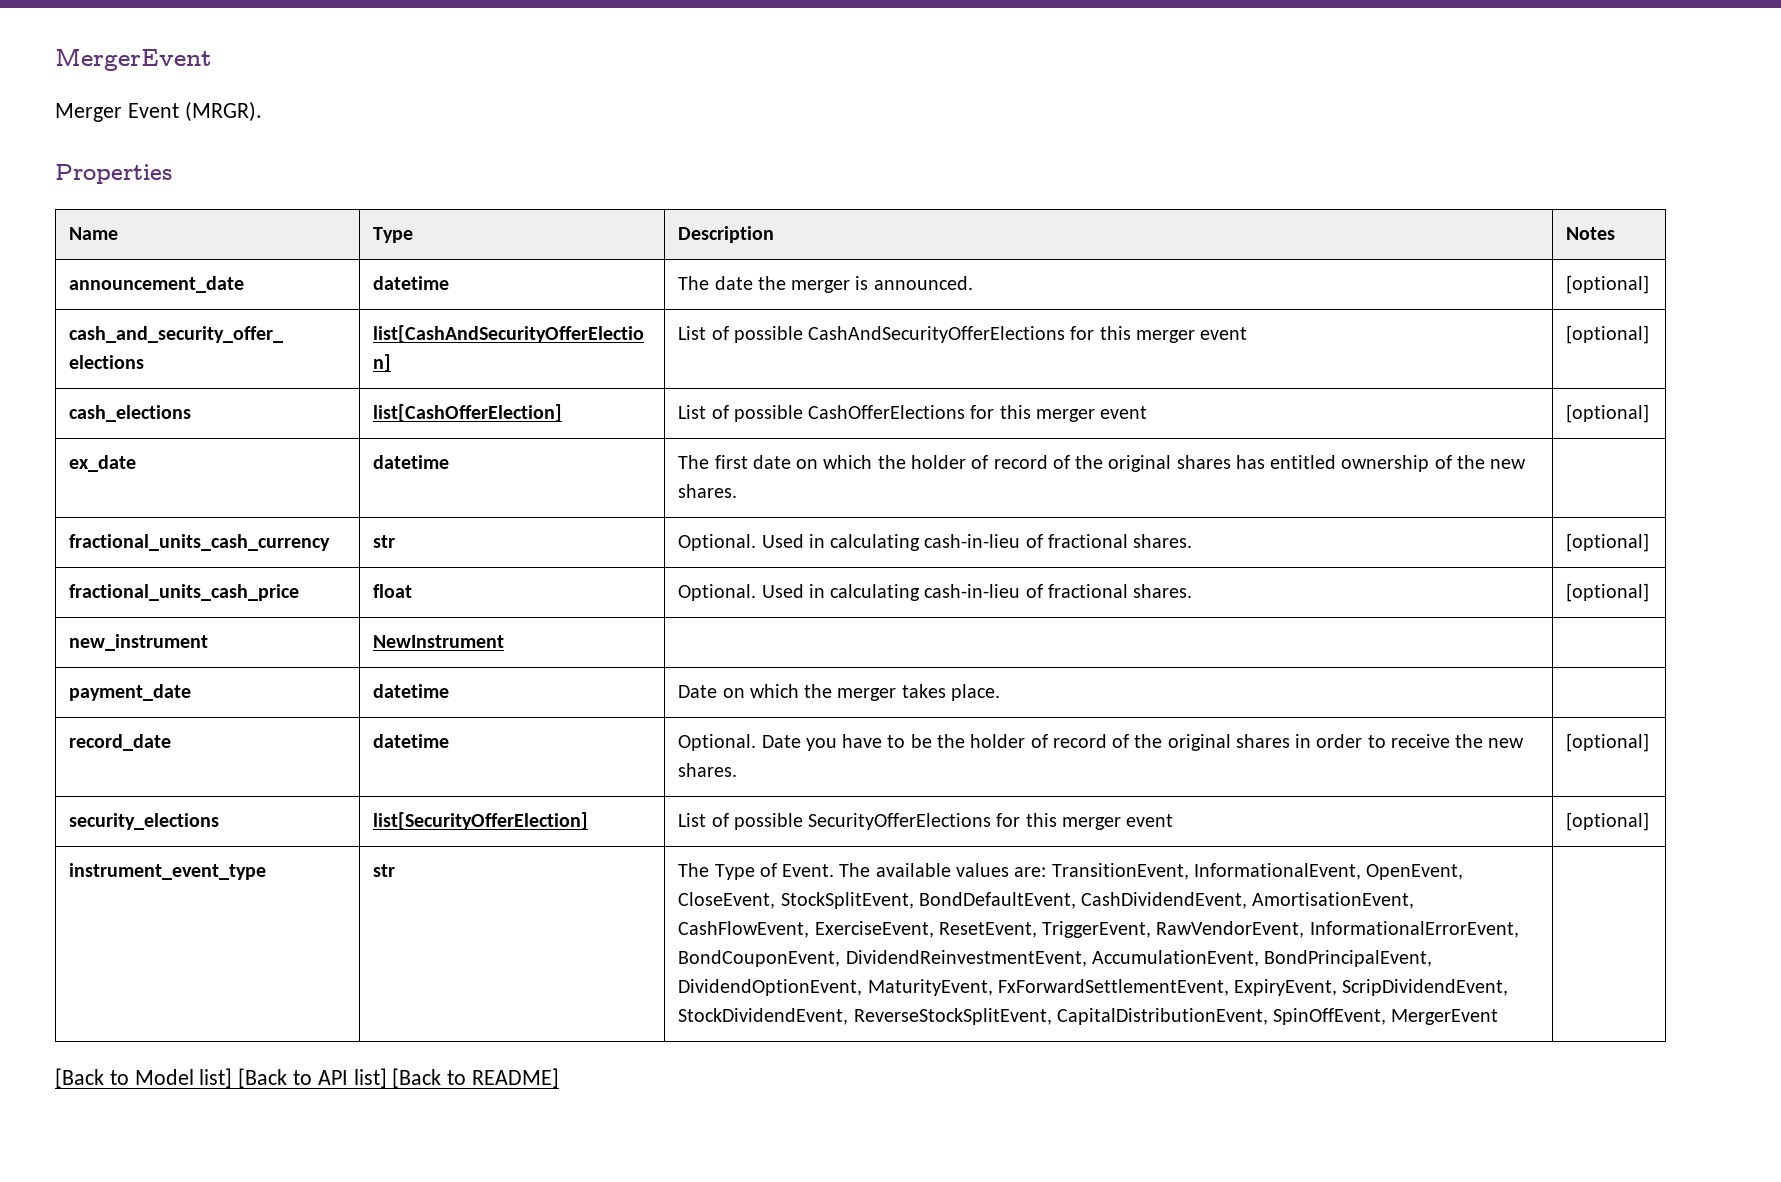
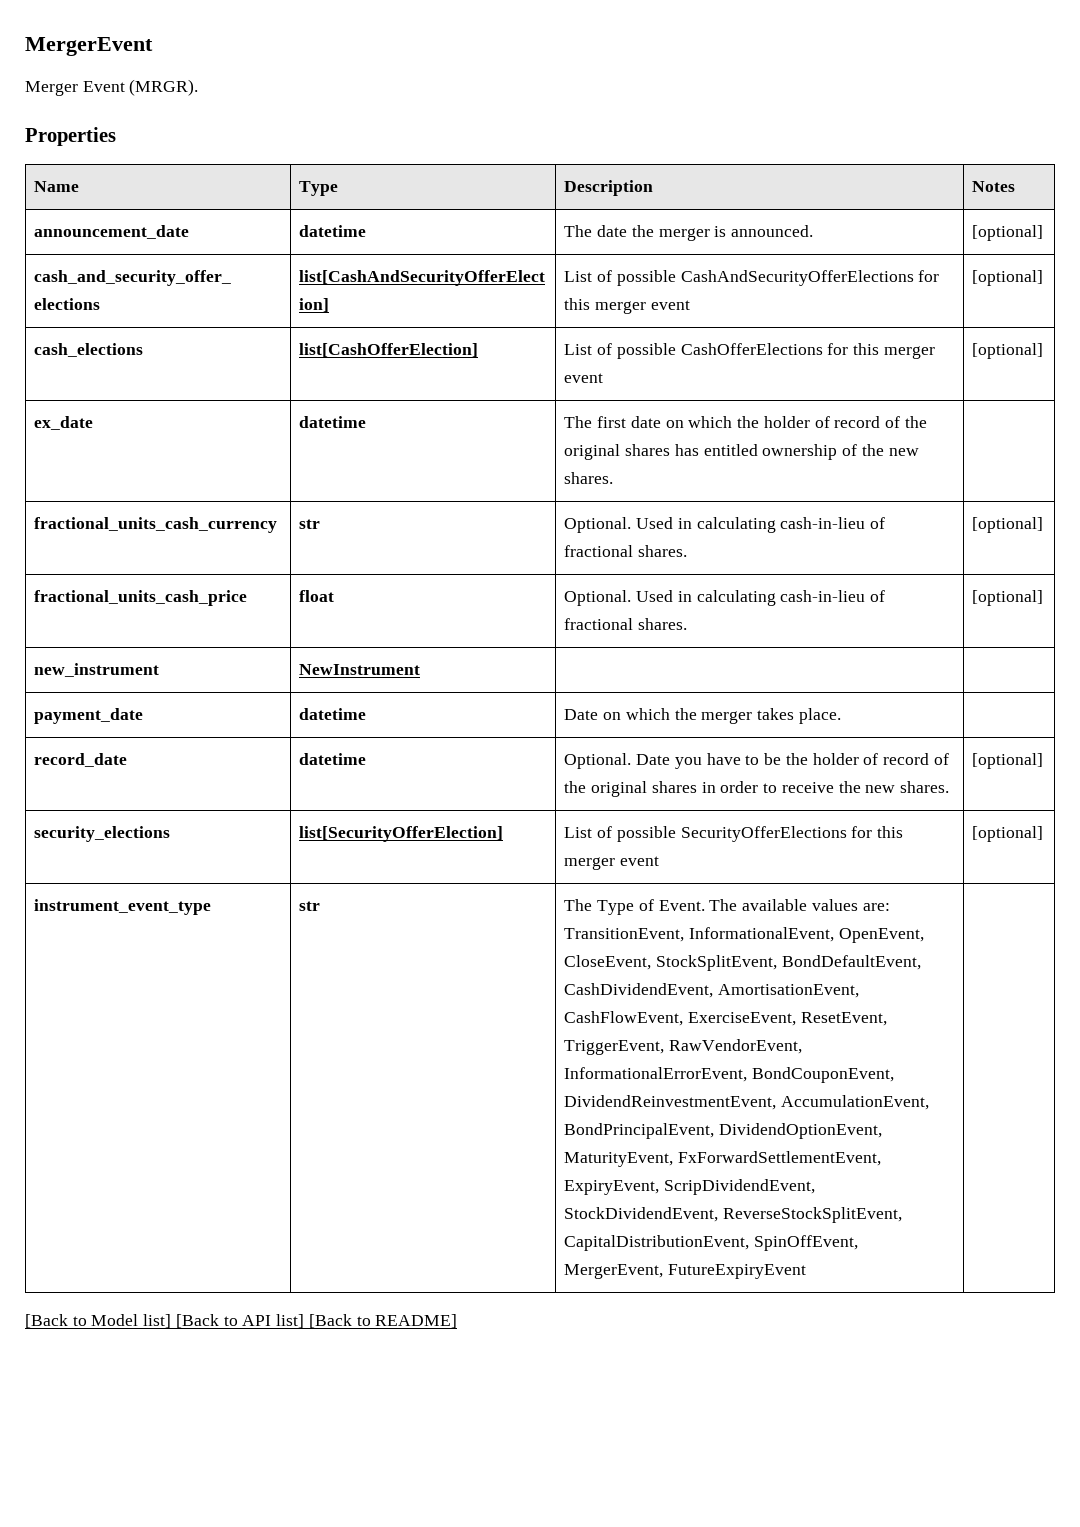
[1391,1009,1499,1025] MergerEvent -> [564,1264,807,1279] MergerEvent, FutureExpiryEvent

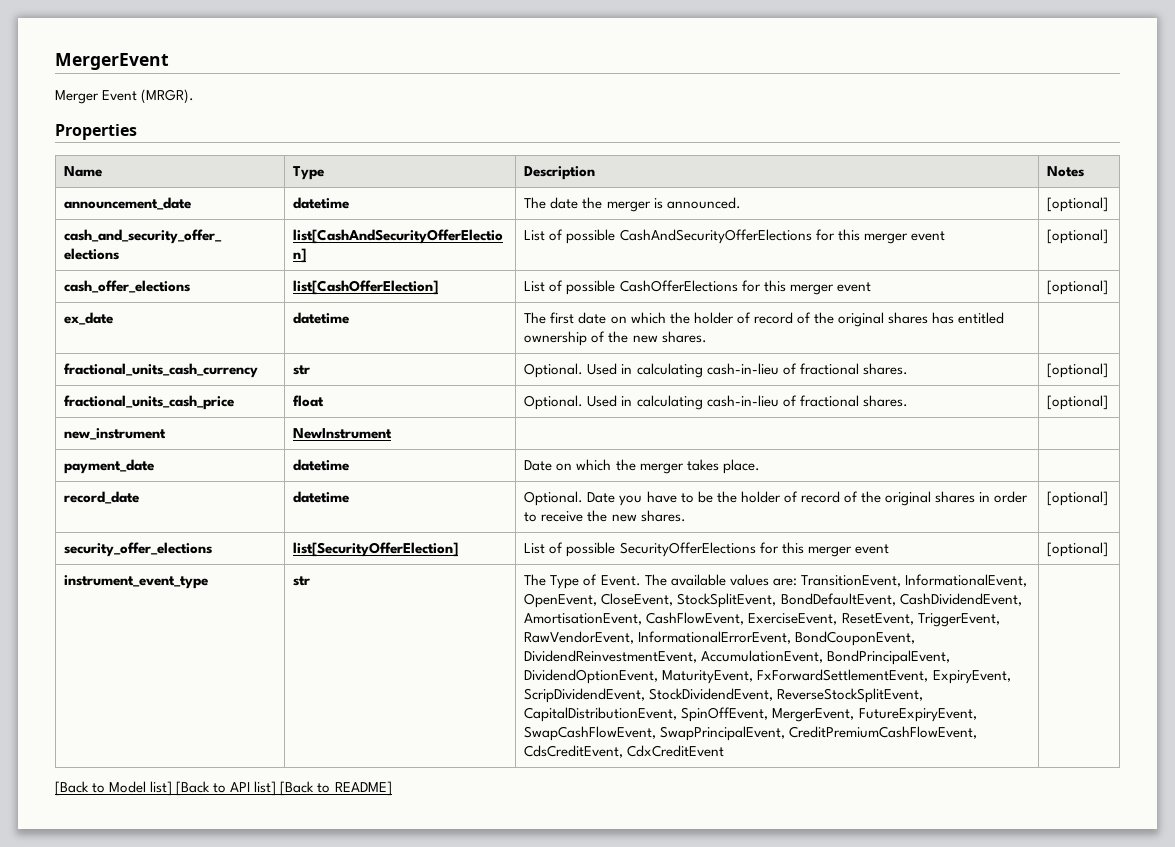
[34,343,144,357] cash_elections -> [64,280,191,293] cash_offer_elections
[34,826,171,842] security_elections -> [64,542,213,557] security_offer_elections
[668,1264,807,1279] FutureExpiryEvent -> [858,708,977,722] [524,726,978,741] [524,745,725,758] FutureExpiryEvent, SwapCashFlowEvent, SwapPrincipalEvent, CreditPremiumCashFlowEvent, CdsCreditEvent, CdxCreditEvent

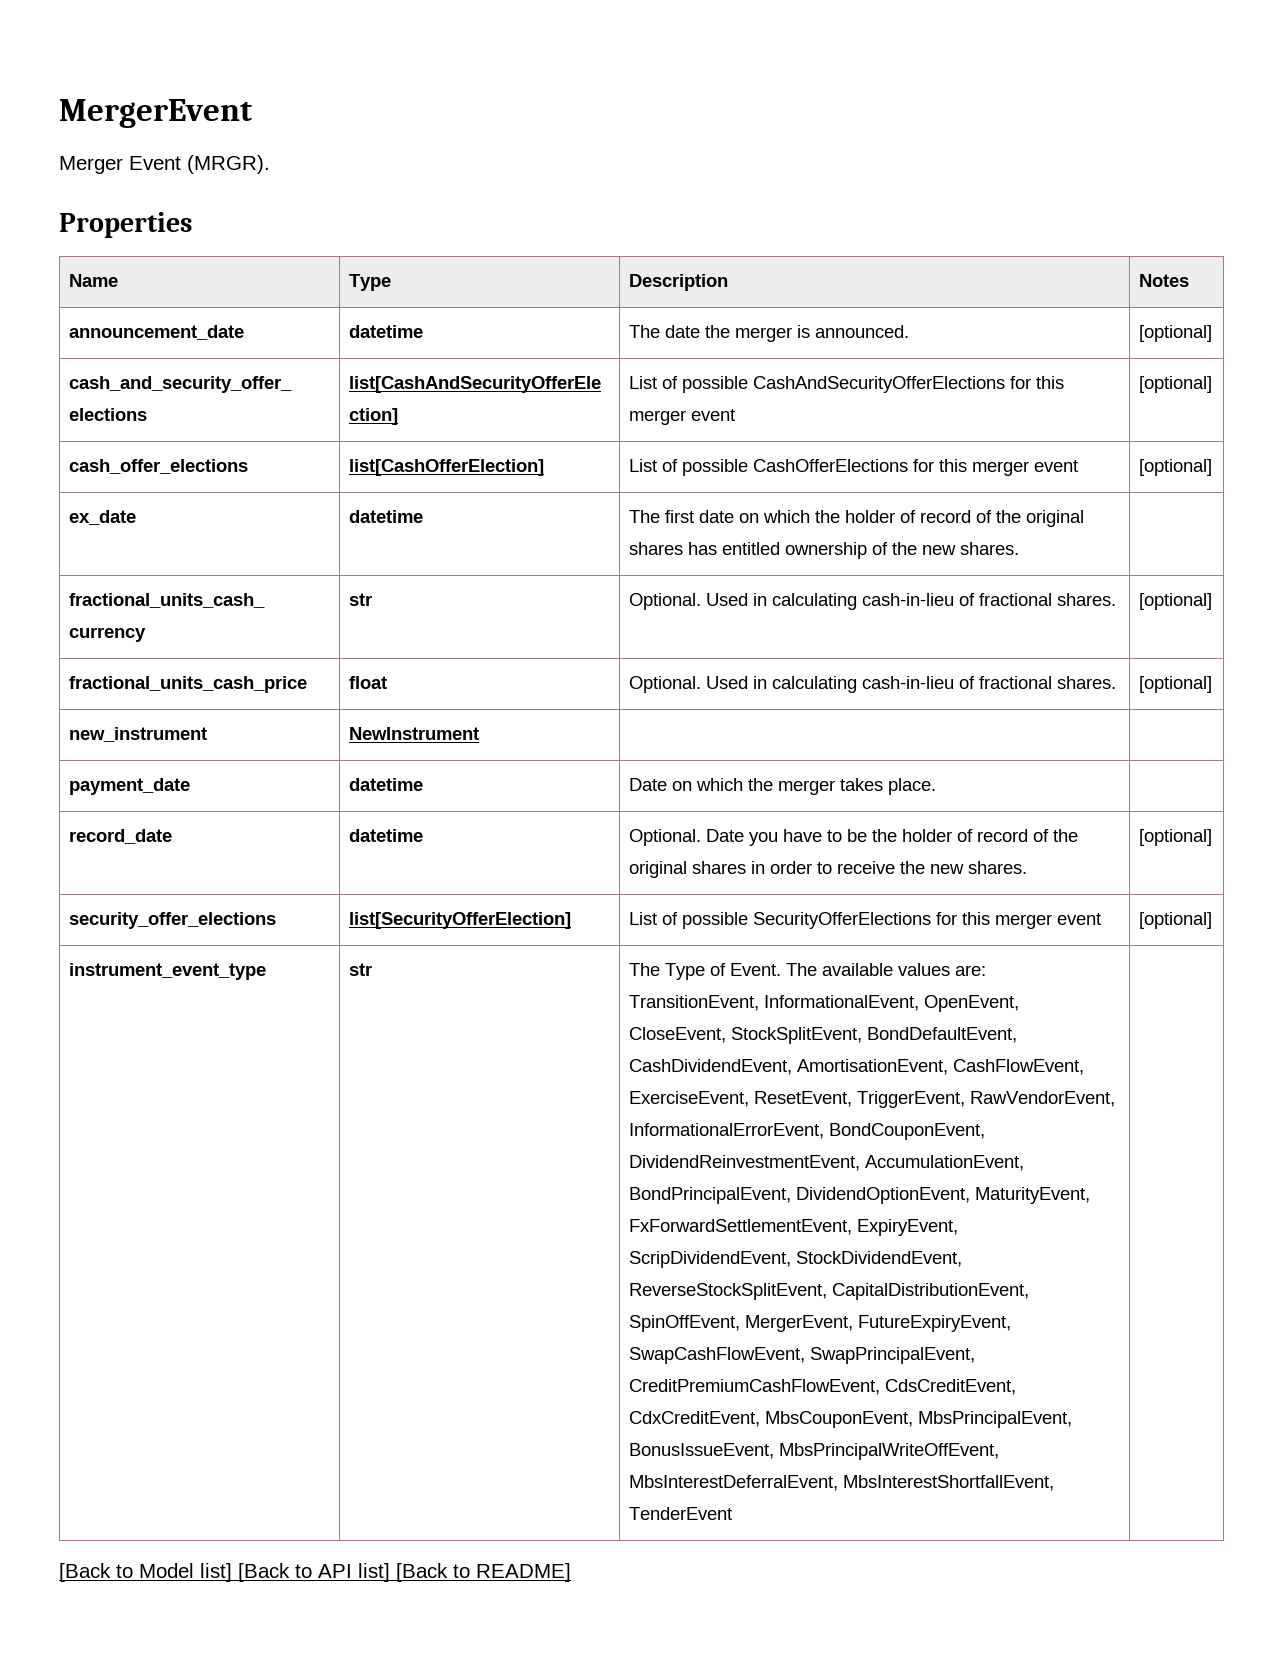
[627,745,725,757] CdxCreditEvent -> [628,1411,1072,1428] [628,1443,999,1460] [628,1475,1054,1491] [628,1507,732,1520] CdxCreditEvent, MbsCouponEvent, MbsPrincipalEvent, BonusIssueEvent, MbsPrincipalWriteOffEvent, MbsInterestDeferralEvent, MbsInterestShortfallEvent, TenderEvent

